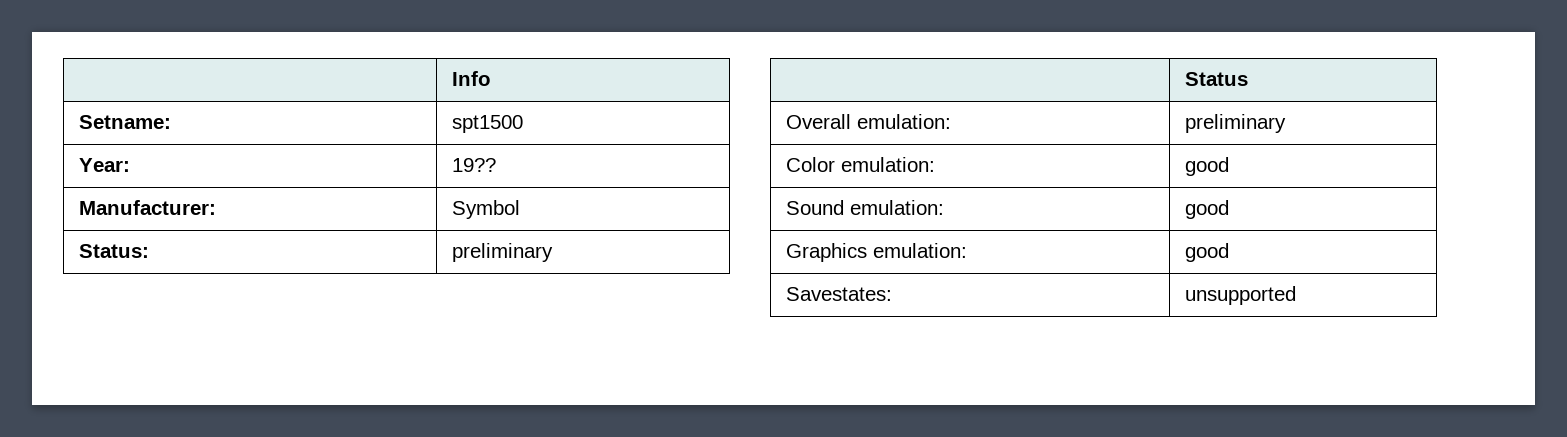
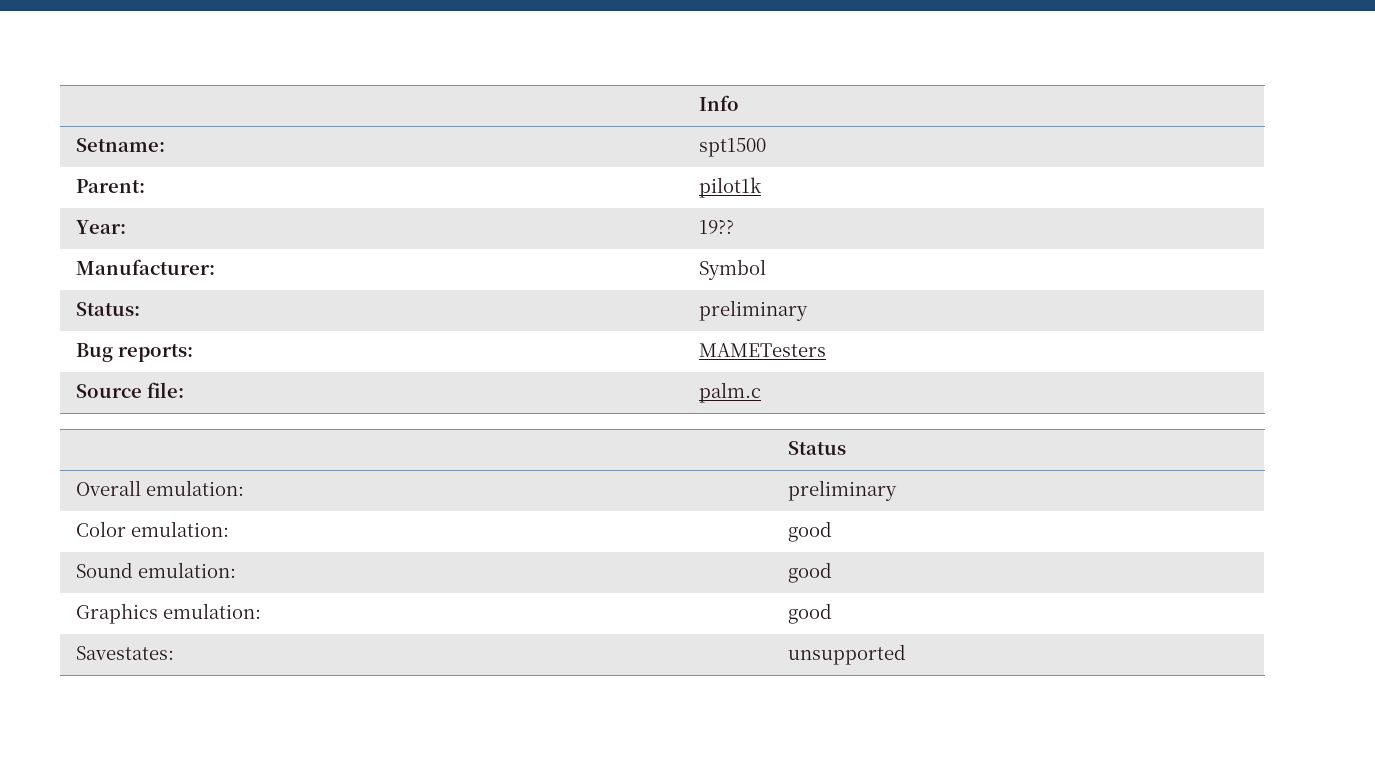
(523, 124) none -> [76,179,146,193] [699,177,763,198] // Parent: | pilot1k
(553, 252) none -> [76,343,194,362] [699,343,827,357] [76,382,185,398] [699,382,762,403] // Bug reports: | MAMETesters // Source file: | palm.c

